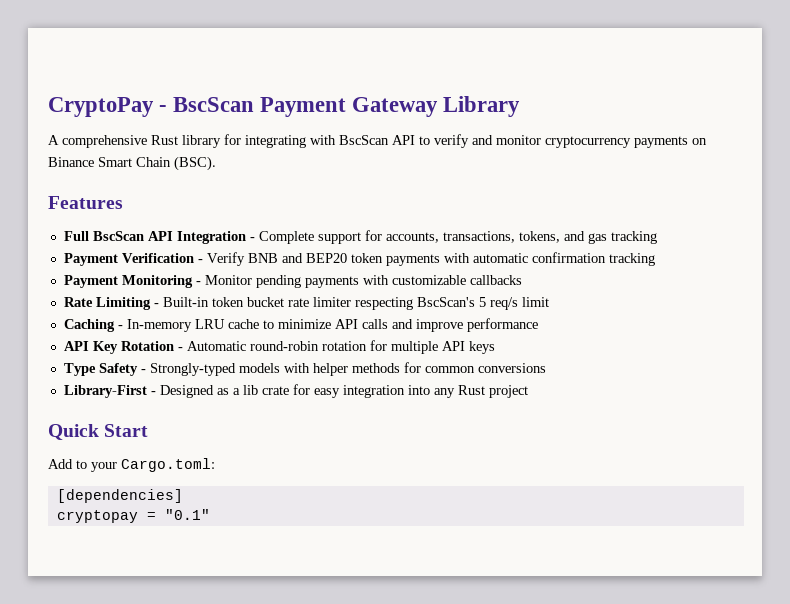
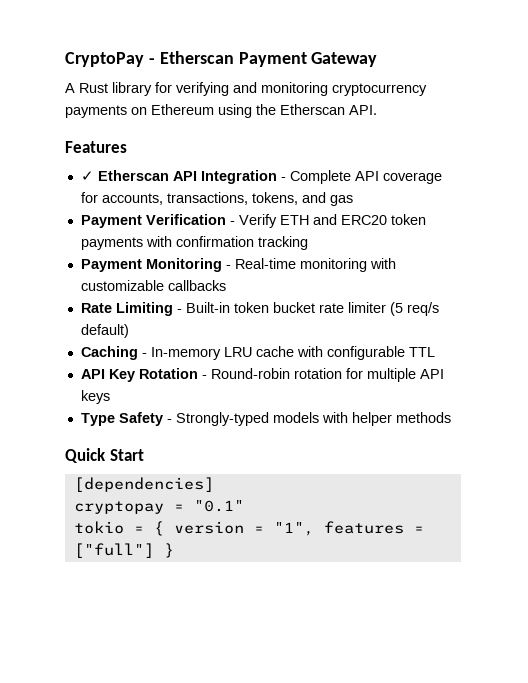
[173,97,255,112] BscScan -> [159,51,234,64] Etherscan
[443,96,521,117] Library -> (378, 59) none
[62,135,147,148] comprehensive -> (75, 88) none
[245,134,707,148] [48,156,216,171] integrating with BscScan API to verify and monitor cryptocurrency payments on Binance Smart Chain (BSC). -> [176,82,427,96] [65,104,377,118] verifying and monitoring cryptocurrency payments on Ethereum using the Etherscan API.
[63,231,144,241] Full BscScan -> [80,170,169,181] ✓ Etherscan
[317,232,361,244] support -> [354,171,442,184] API coverage
[610,231,657,244] tracking -> (353, 200) none
[247,253,347,263] BNB and BEP20 -> [279,214,387,225] ETH and ERC20
[472,253,528,263] automatic -> (172, 241) none
[204,275,359,288] Monitor pending payments -> [234,258,367,272] Real-time monitoring
[354,297,549,310] respecting BscScan's 5 req/s limit -> [389,302,439,316] [80,324,129,338] (5 req/s default)
[262,318,538,332] to minimize API calls and improve performance -> [296,346,435,360] with configurable TTL
[186,341,319,351] Automatic round-robin -> [210,368,290,379] Round-robin
[403,362,546,373] [63,384,528,398] [48,424,149,440] [48,458,215,472] [56,489,183,503] [56,509,210,523] for common conversions // Library-First - Designed as a lib crate for easy integration into any Rust project // Quick Start // Add to your Cargo.toml: // [dependencies] // cryptopay = "0.1" -> [65,448,144,463] [73,477,214,492] [73,500,244,514] [73,521,424,536] [73,543,174,558] // Quick Start // [dependencies] // cryptopay = "0.1" // tokio = { version = "1", features = ["full"] }

